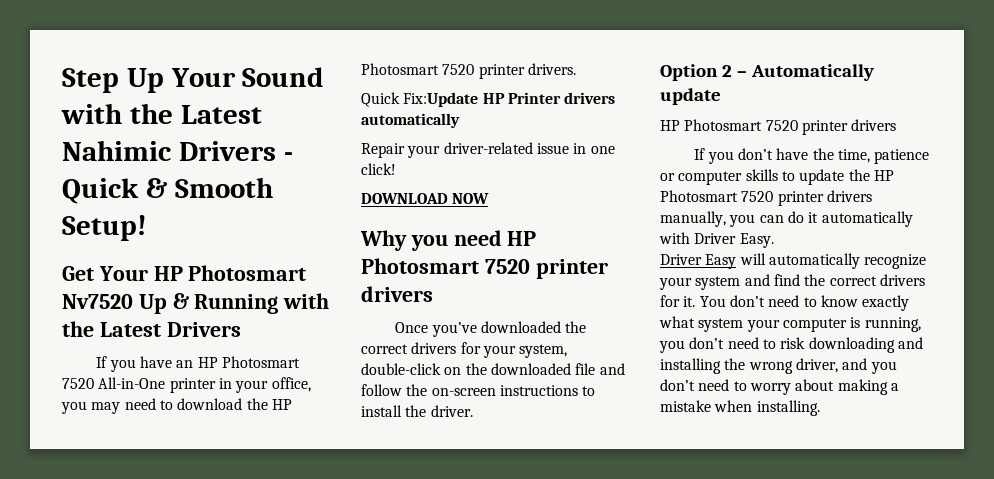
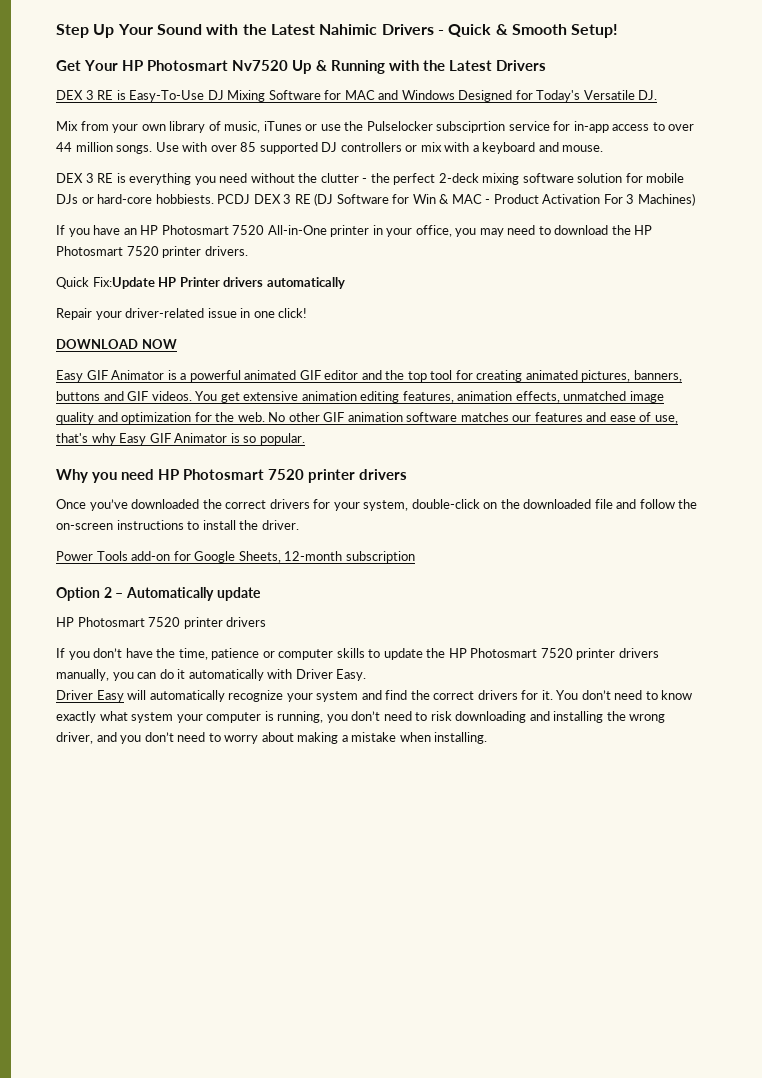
(241, 329) none -> [56,90,658,102] [56,121,695,133] [56,142,604,154] [56,173,685,185] [56,193,695,206] // DEX 3 RE is Easy-To-Use DJ Mixing Software for MAC and Windows Designed for Today's Versatile DJ. // Mix from your own library of music, iTunes or use the Pulselocker subsciprtion service for in-app access to over 44 million songs. Use with over 85 supported DJ controllers or mix with a keyboard and mouse. // DEX 3 RE is everything you need without the clutter - the perfect 2-deck mixing software solution for mobile DJs or hard-core hobbiests. PCDJ DEX 3 RE (DJ Software for Win & MAC - Product Activation For 3 Machines)
(490, 198) none -> [56,370,682,382] [56,391,664,403] [56,412,678,424] [56,433,305,445] // Easy GIF Animator is a powerful animated GIF editor and the top tool for creating animated pictures, banners, buttons and GIF videos. You get extensive animation editing features, animation effects, unmatched image quality and optimization for the web. No other GIF animation software matches our features and ease of use, that's why Easy GIF Animator is so popular.
(473, 411) none -> [56,551,415,563] // Power Tools add-on for Google Sheets, 12-month subscription

